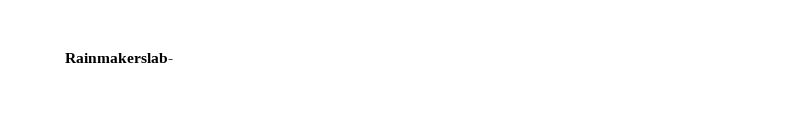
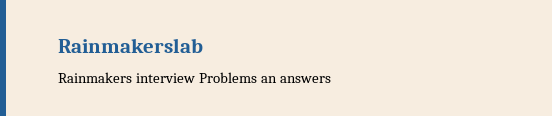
[65,53,173,63] Rainmakerslab- -> [58,38,203,53] [58,72,331,83] Rainmakerslab // Rainmakers interview Problems an answers

